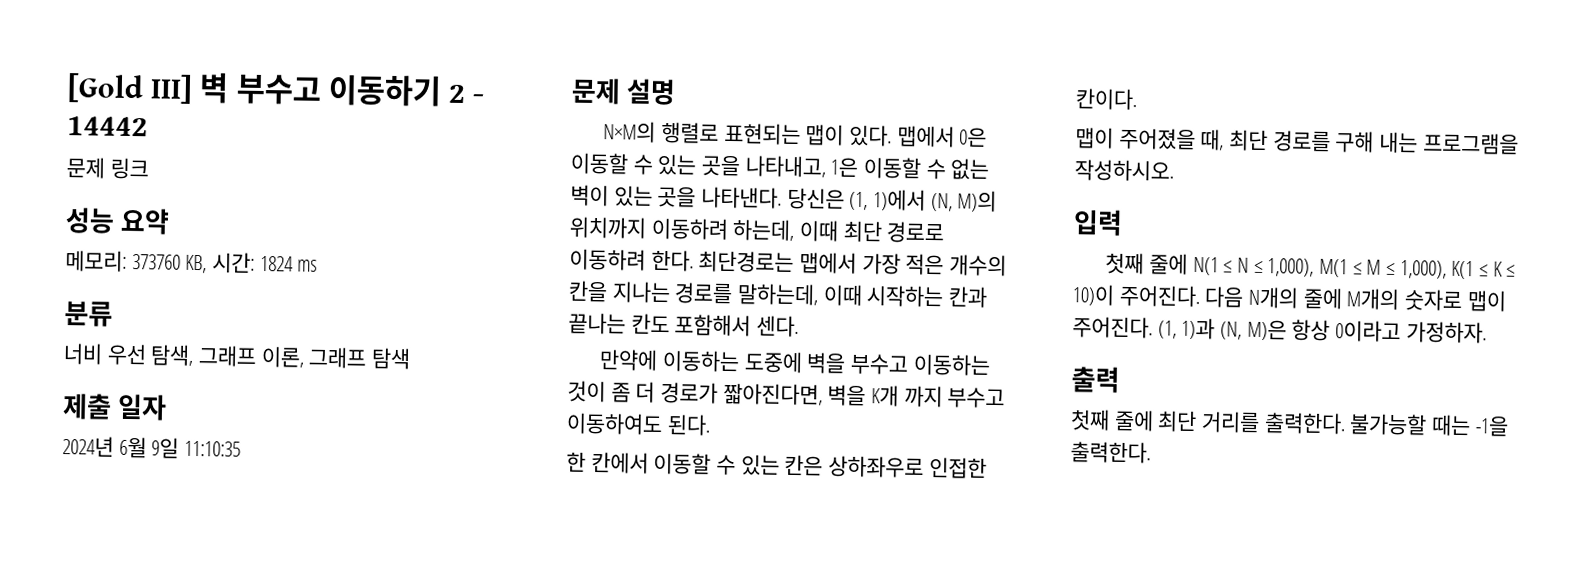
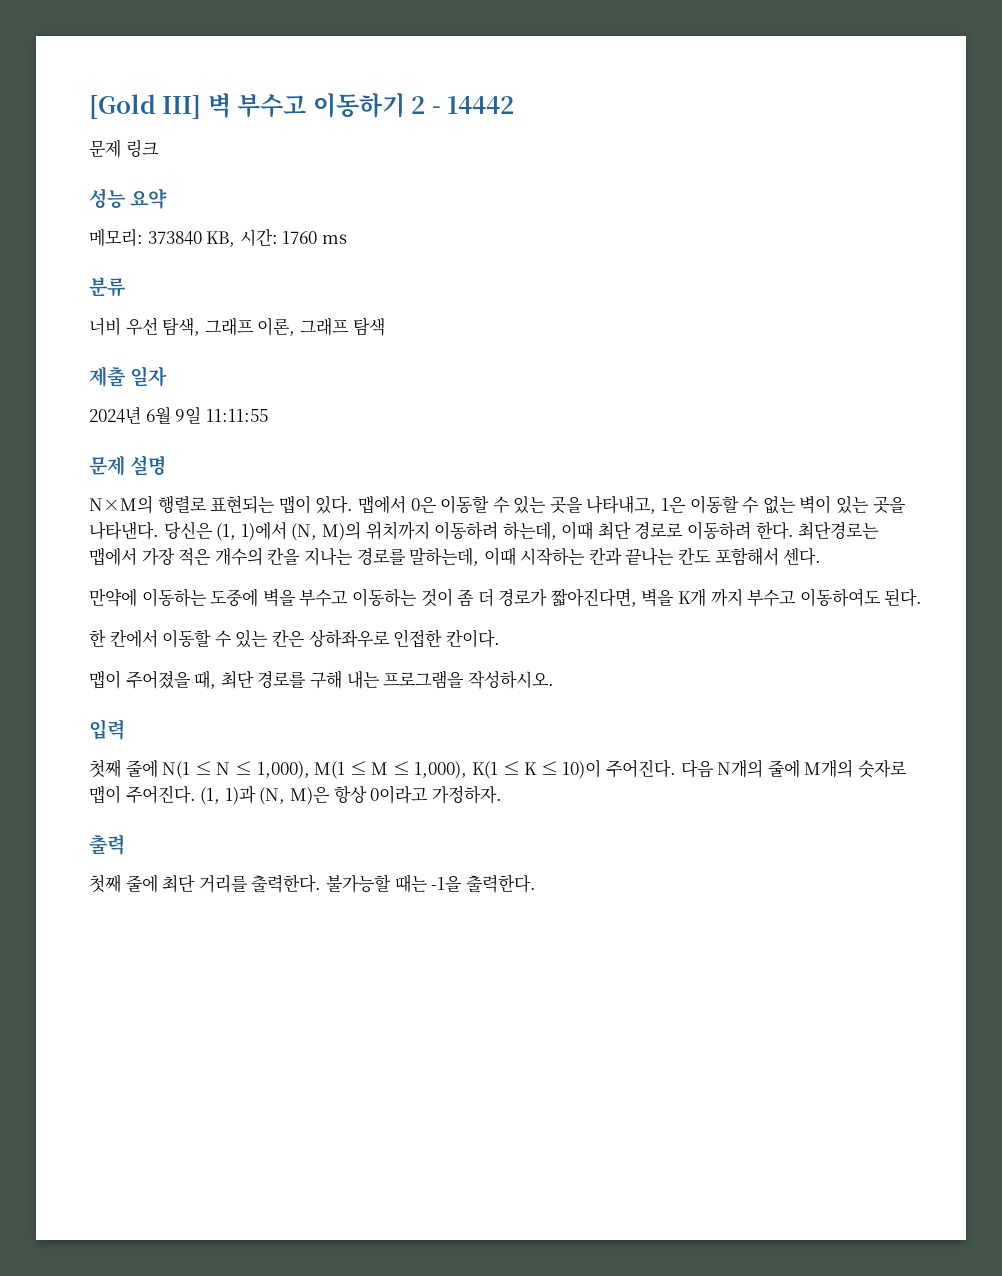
[131,254,181,270] 373760 -> [147,231,202,245] 373840
[259,255,294,272] 1824 -> [282,231,318,244] 1760
[184,440,242,457] 11:10:35 -> [205,409,268,422] 11:11:55

